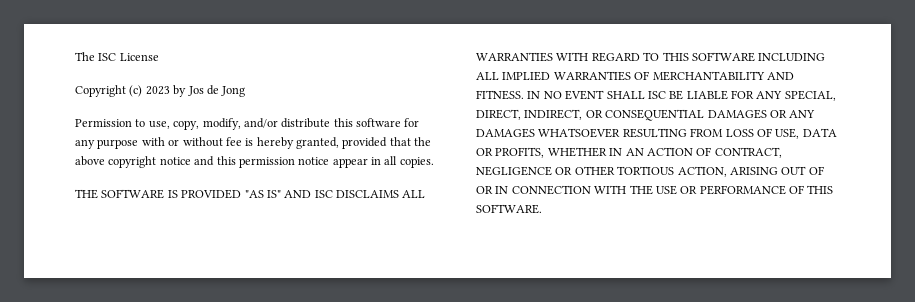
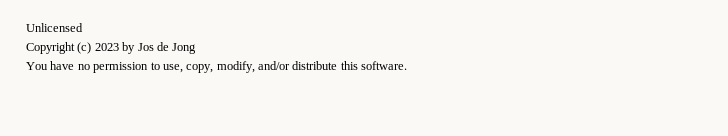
[75,52,159,61] The ISC License -> [26,23,83,32] Unlicensed
[75,119,132,127] Permission -> [26,61,149,73] You have no permission
[356,118,420,127] [75,137,432,149] [75,156,434,168] [75,189,426,199] [476,52,826,62] [476,71,794,81] [476,90,836,101] [476,109,816,121] [476,128,837,139] [476,147,782,158] [476,166,824,177] [476,185,834,195] [476,204,542,214] software for any purpose with or without fee is hereby granted, provided that the above copyright notice and this permission notice appear in all copies. // THE SOFTWARE IS PROVIDED "AS IS" AND ISC DISCLAIMS ALL WARRANTIES WITH REGARD TO THIS SOFTWARE INCLUDING ALL IMPLIED WARRANTIES OF MERCHANTABILITY AND FITNESS. IN NO EVENT SHALL ISC BE LIABLE FOR ANY SPECIAL, DIRECT, INDIRECT, OR CONSEQUENTIAL DAMAGES OR ANY DAMAGES WHATSOEVER RESULTING FROM LOSS OF USE, DATA OR PROFITS, WHETHER IN AN ACTION OF CONTRACT, NEGLIGENCE OR OTHER TORTIOUS ACTION, ARISING OUT OF OR IN CONNECTION WITH THE USE OR PERFORMANCE OF THIS SOFTWARE. -> [361,61,408,70] software.

